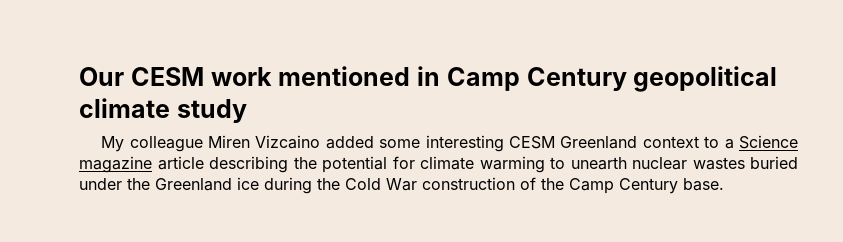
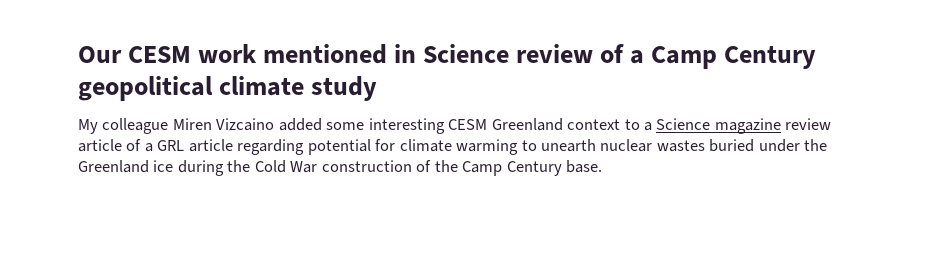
(440, 76) none -> [423,44,645,64] Science review of a
[157,156,317,173] article describing the -> [785,118,832,130] [78,139,305,155] review article of a GRL article regarding

